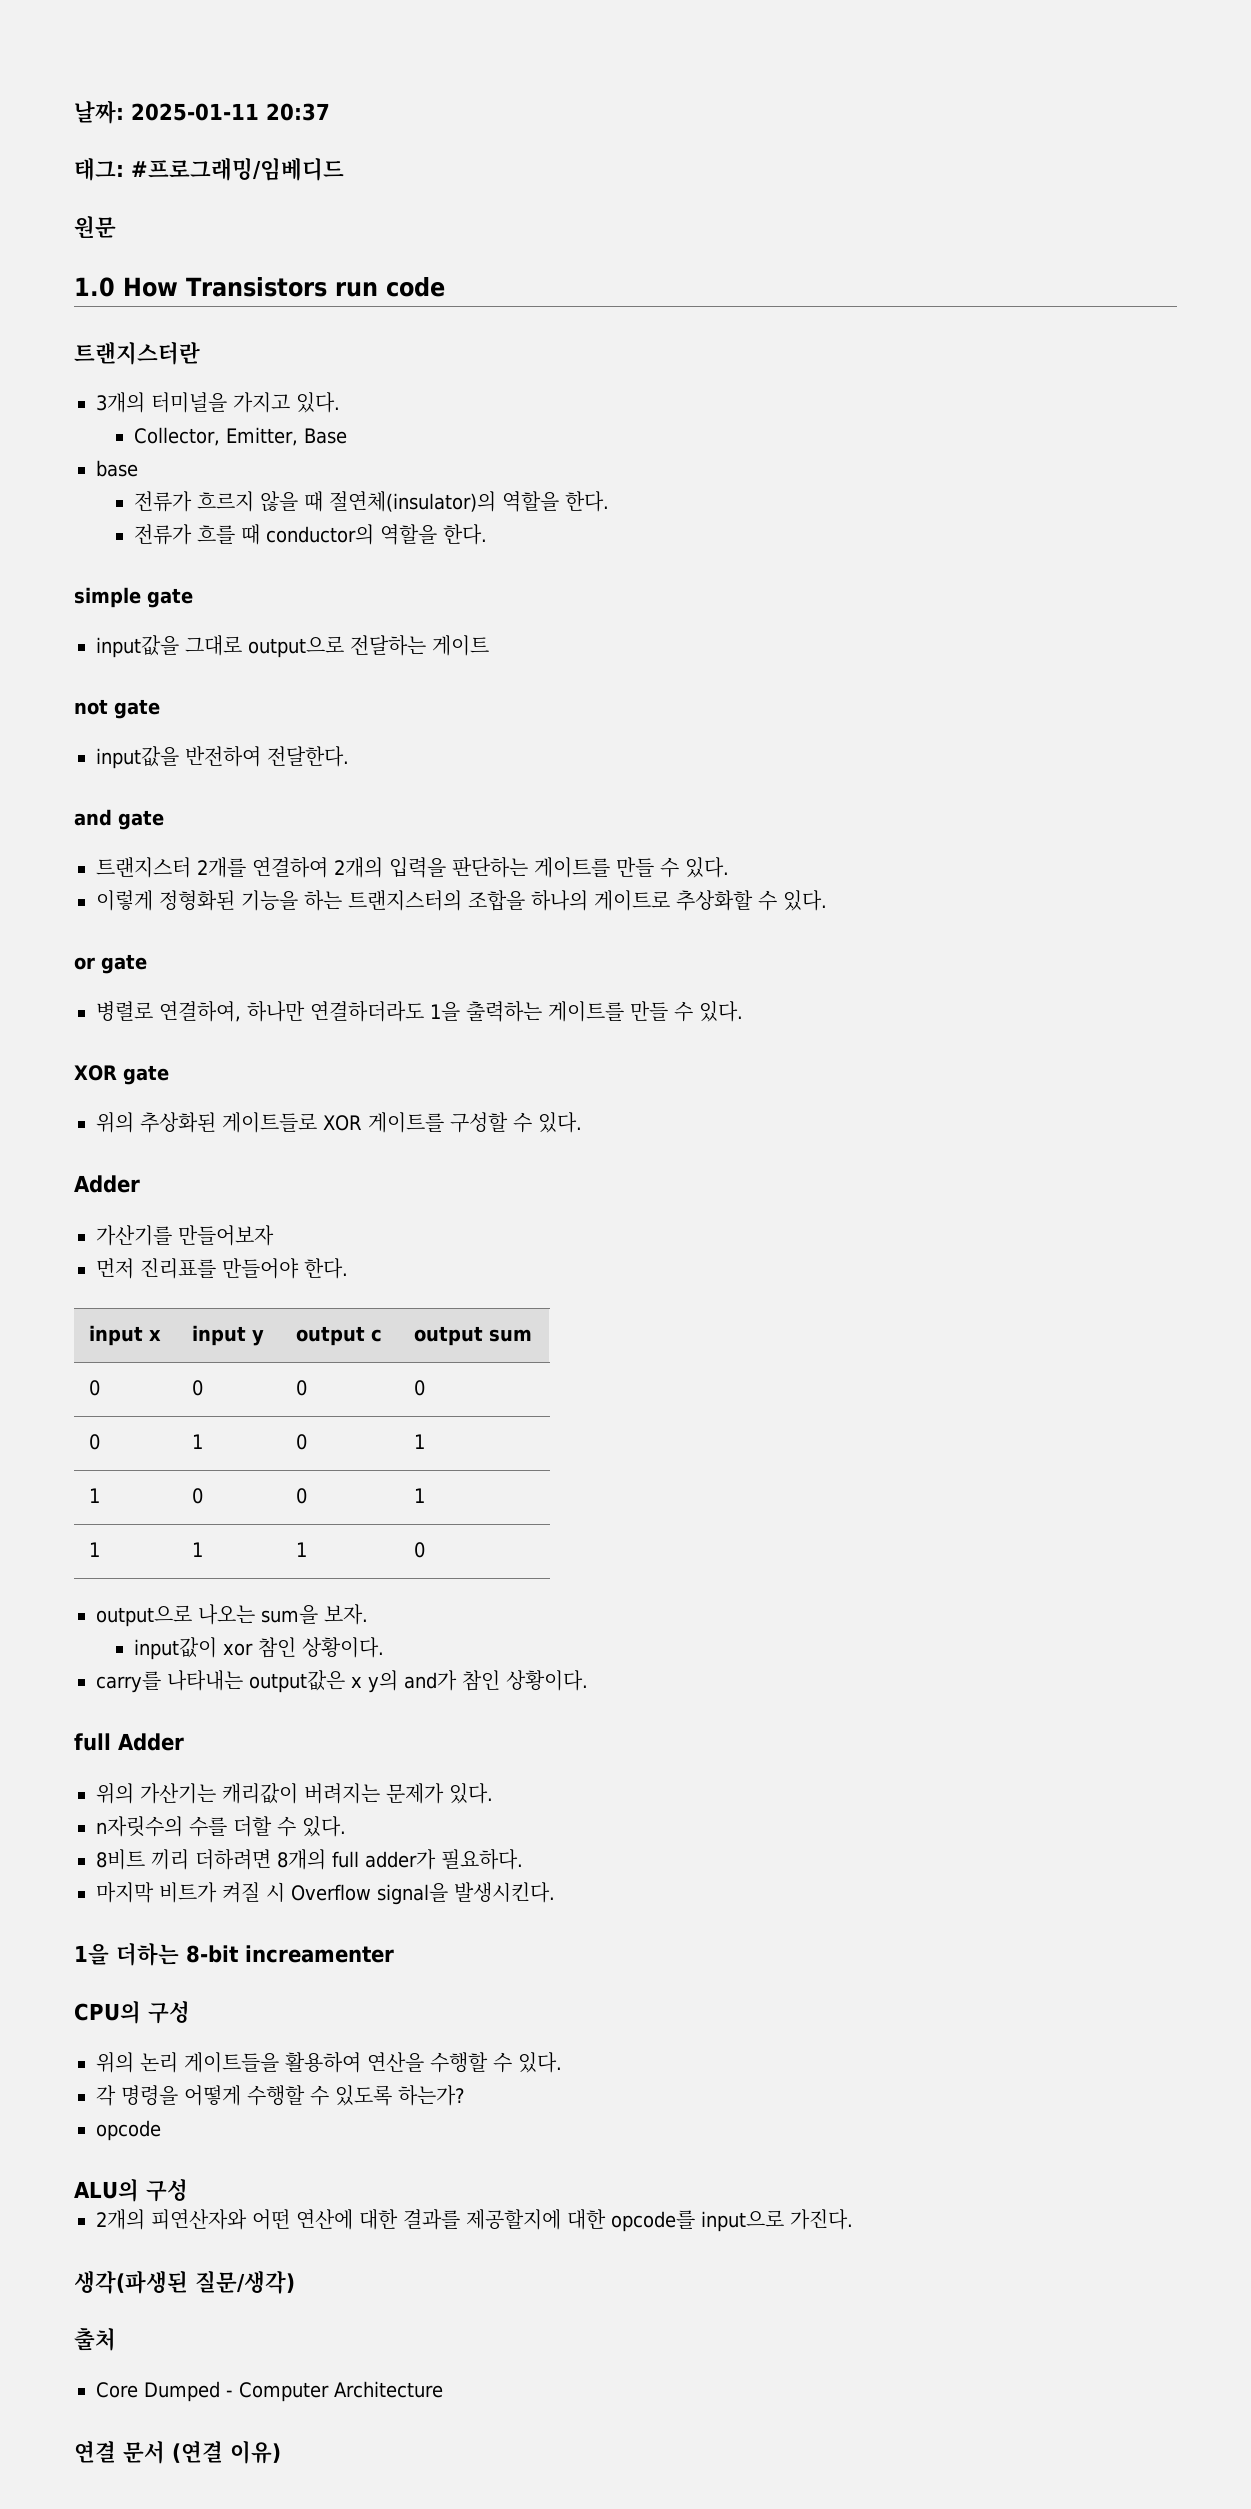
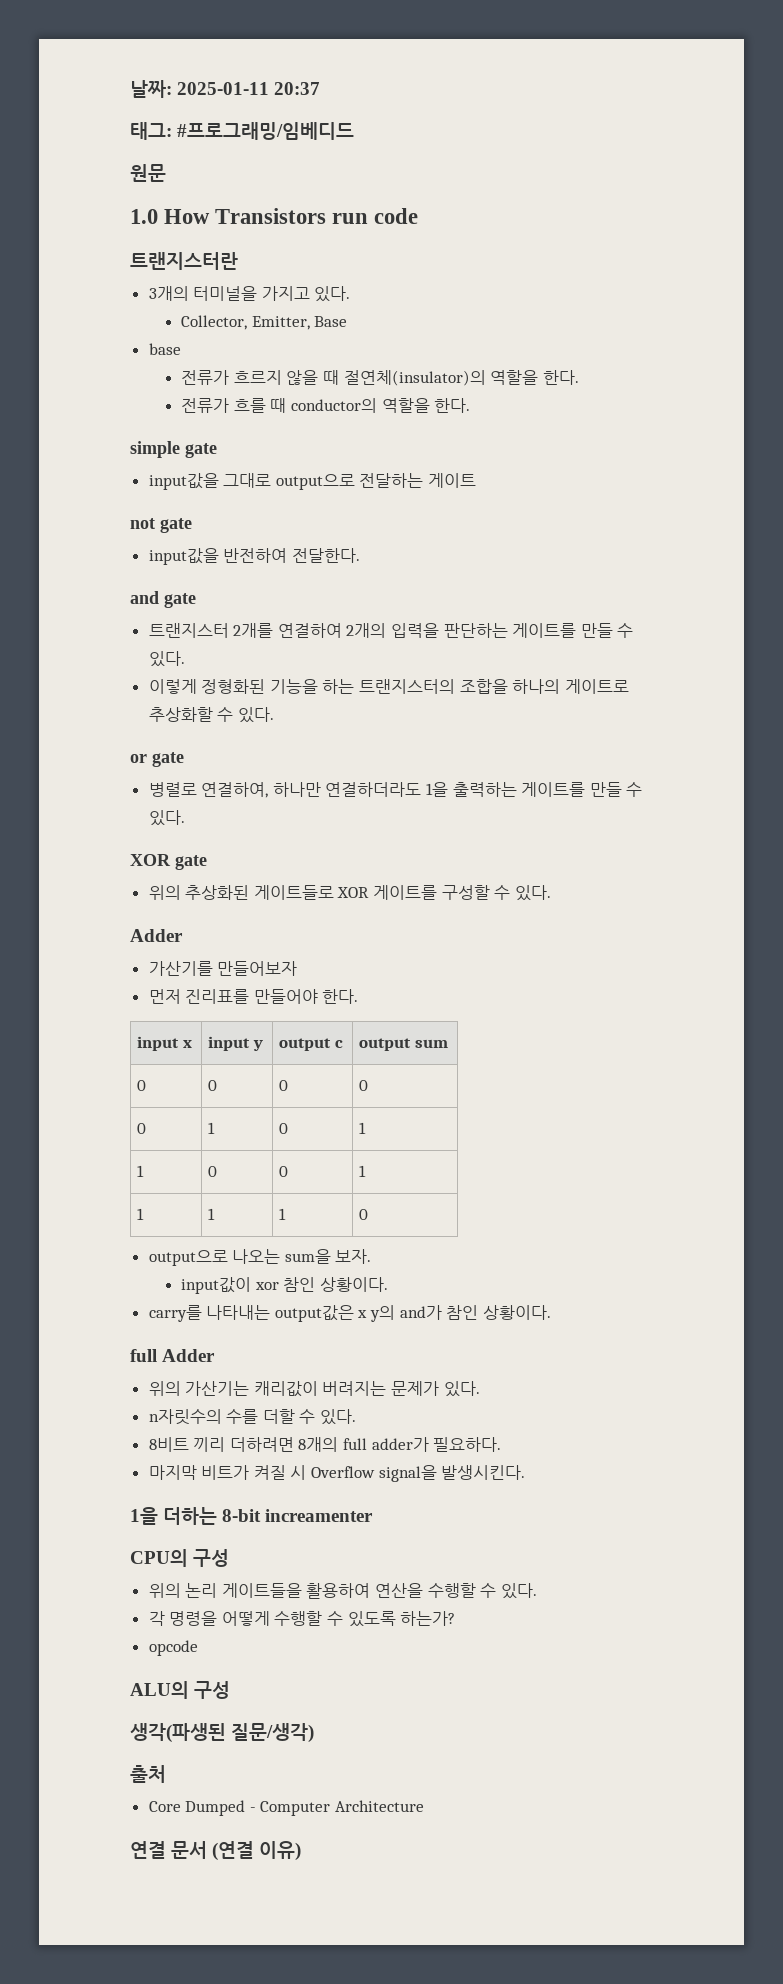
[96,2209,853,2232] // 2개의 피연산자와 어떤 연산에 대한 결과를 제공할지에 대한 opcode를 input으로 가진다. -> (231, 1690) none

